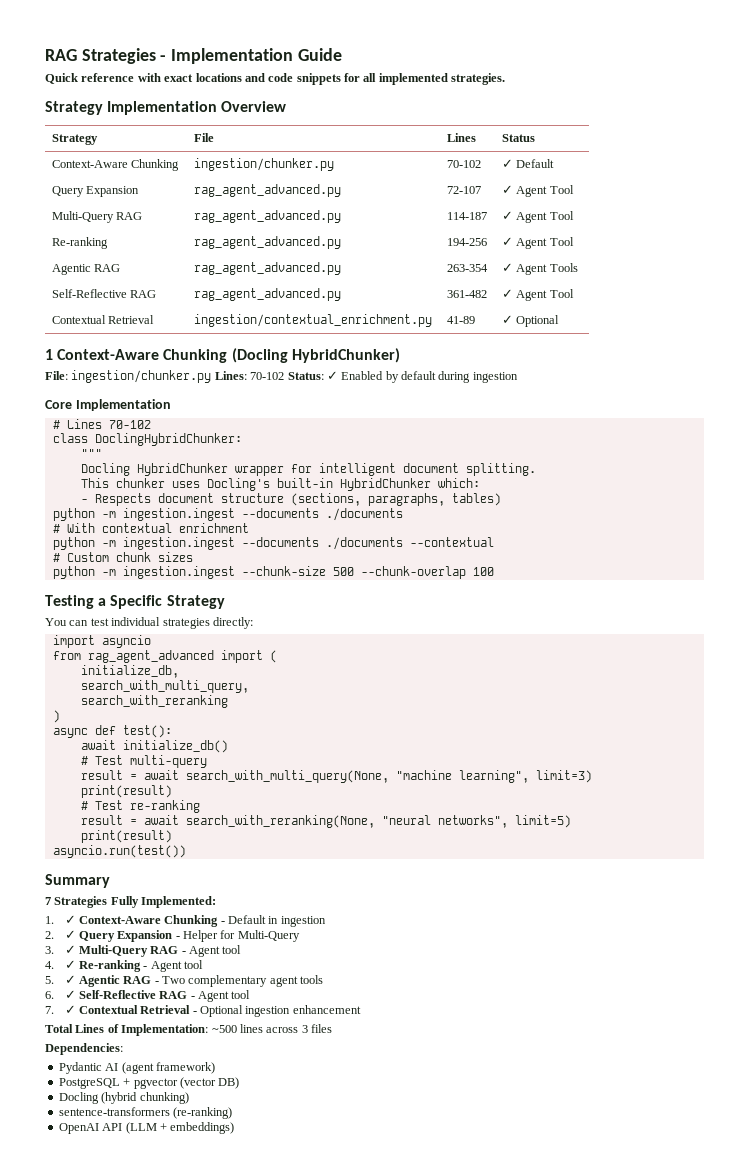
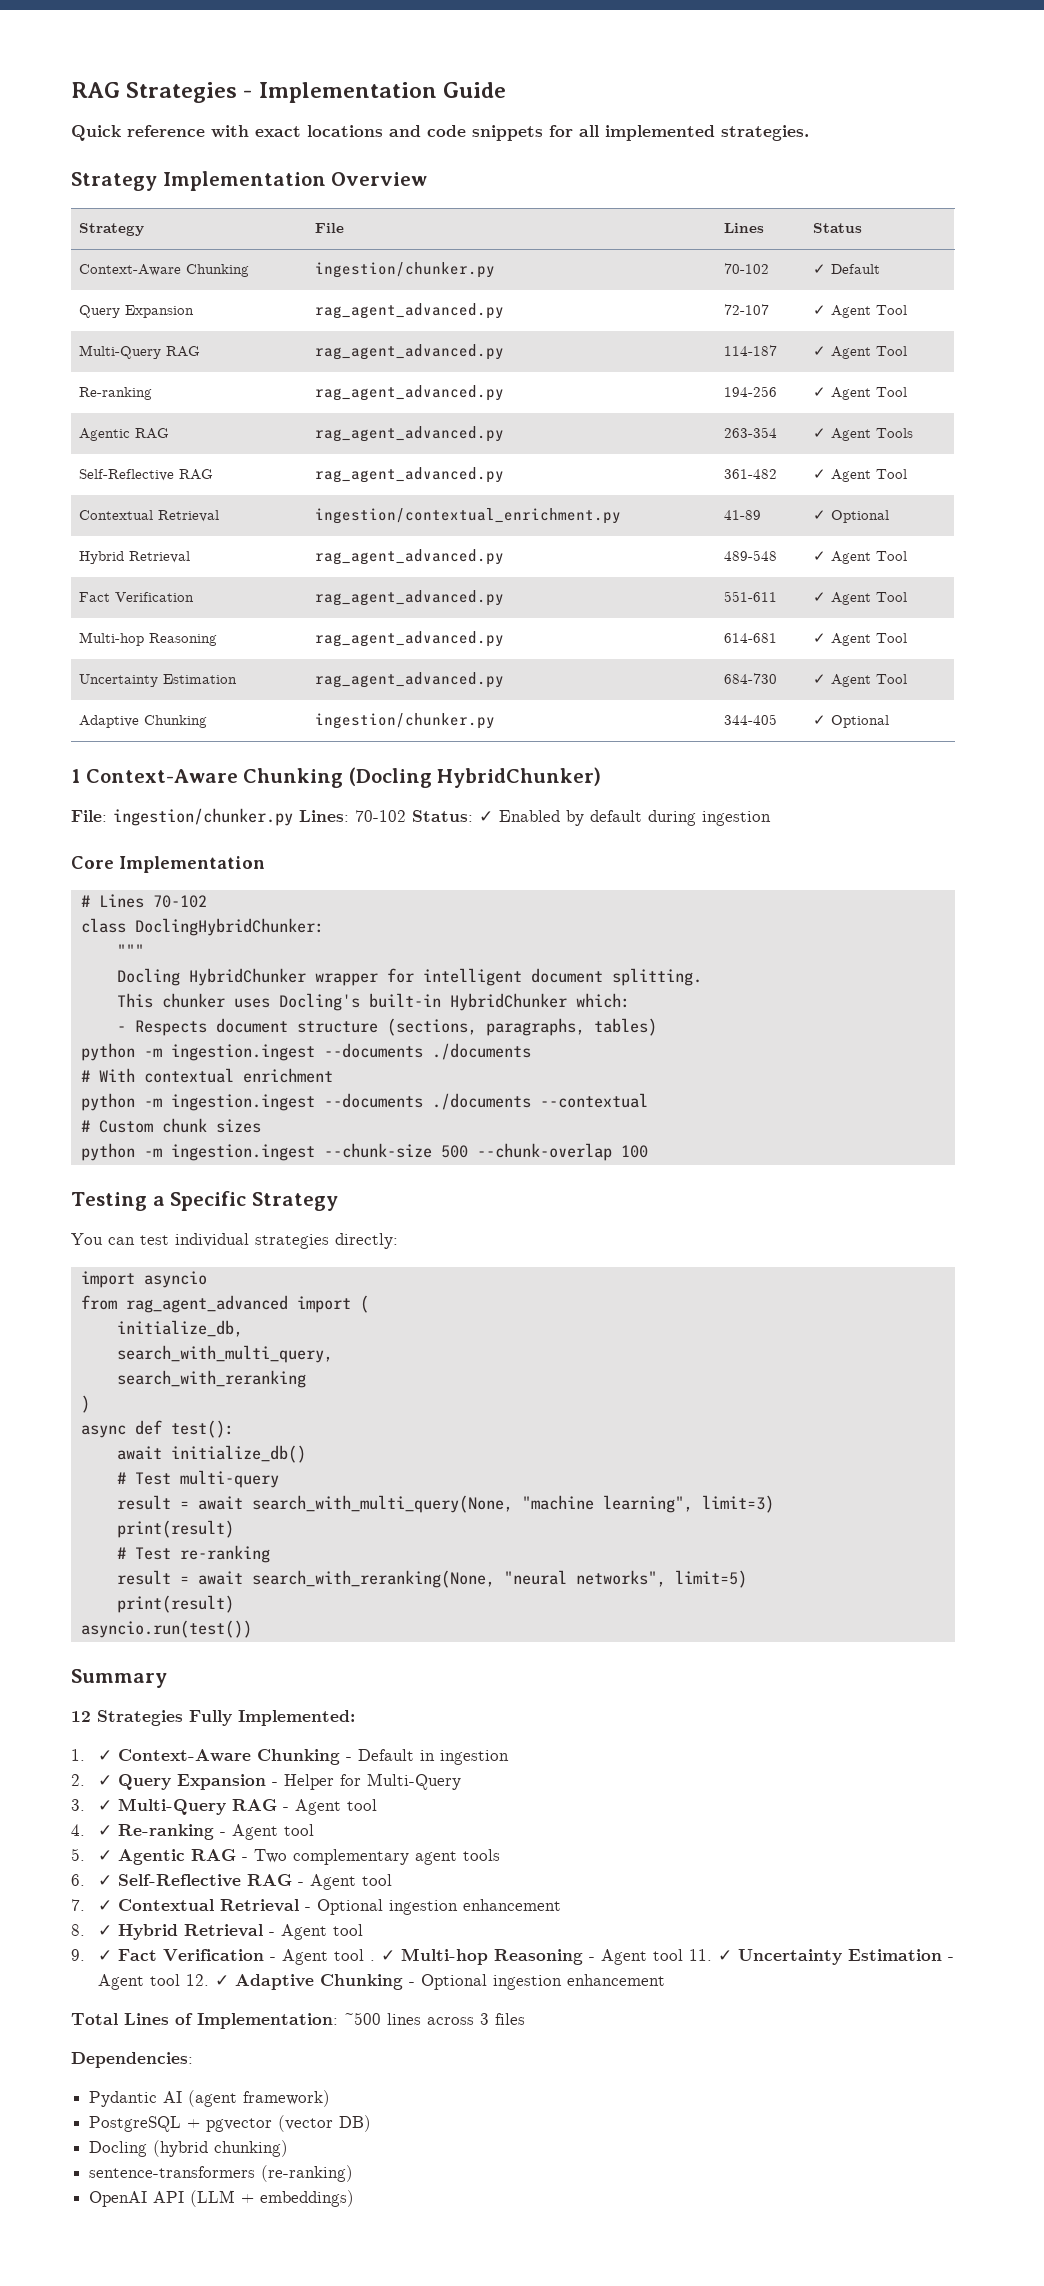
(560, 321) none -> [78,551,190,564] [314,549,504,565] [723,550,777,561] [812,551,907,564] [78,592,194,602] [314,590,504,606] [723,591,777,602] [812,592,907,605] [78,632,217,646] [314,631,504,647] [723,633,777,643] [812,633,907,646] [78,674,237,687] [314,672,504,688] [723,673,777,684] [812,674,907,687] [78,715,207,728] [314,713,495,729] [723,714,777,725] [812,715,889,728] // Hybrid Retrieval | rag_agent_advanced.py | 489-548 | ✓ Agent Tool // Fact Verification | rag_agent_advanced.py | 551-611 | ✓ Agent Tool // Multi-hop Reasoning | rag_agent_advanced.py | 614-681 | ✓ Agent Tool // Uncertainty Estimation | rag_agent_advanced.py | 684-730 | ✓ Agent Tool // Adaptive Chunking | ingestion/chunker.py | 344-405 | ✓ Optional
[45,897,51,905] 7 -> [71,1711,91,1722] 12
(361, 1009) none -> [71,1924,364,1940] [71,1948,955,1965] [98,1974,666,1990] // 8. ✓ Hybrid Retrieval - Agent tool // 9. ✓ Fact Verification - Agent tool . ✓ Multi-hop Reasoning - Agent tool 11. ✓ Uncertainty Estimation - Agent tool 12. ✓ Adaptive Chunking - Optional ingestion enhancement

